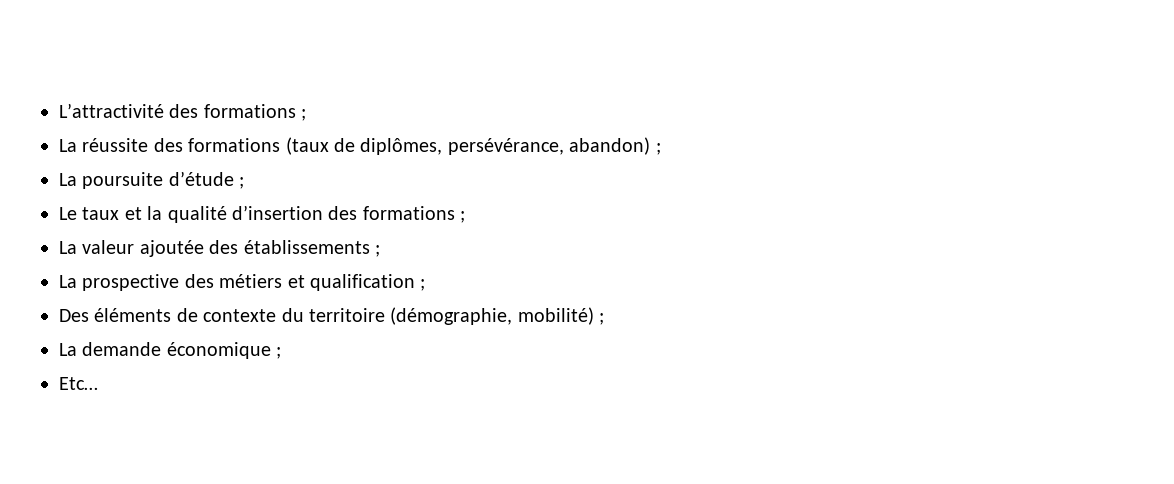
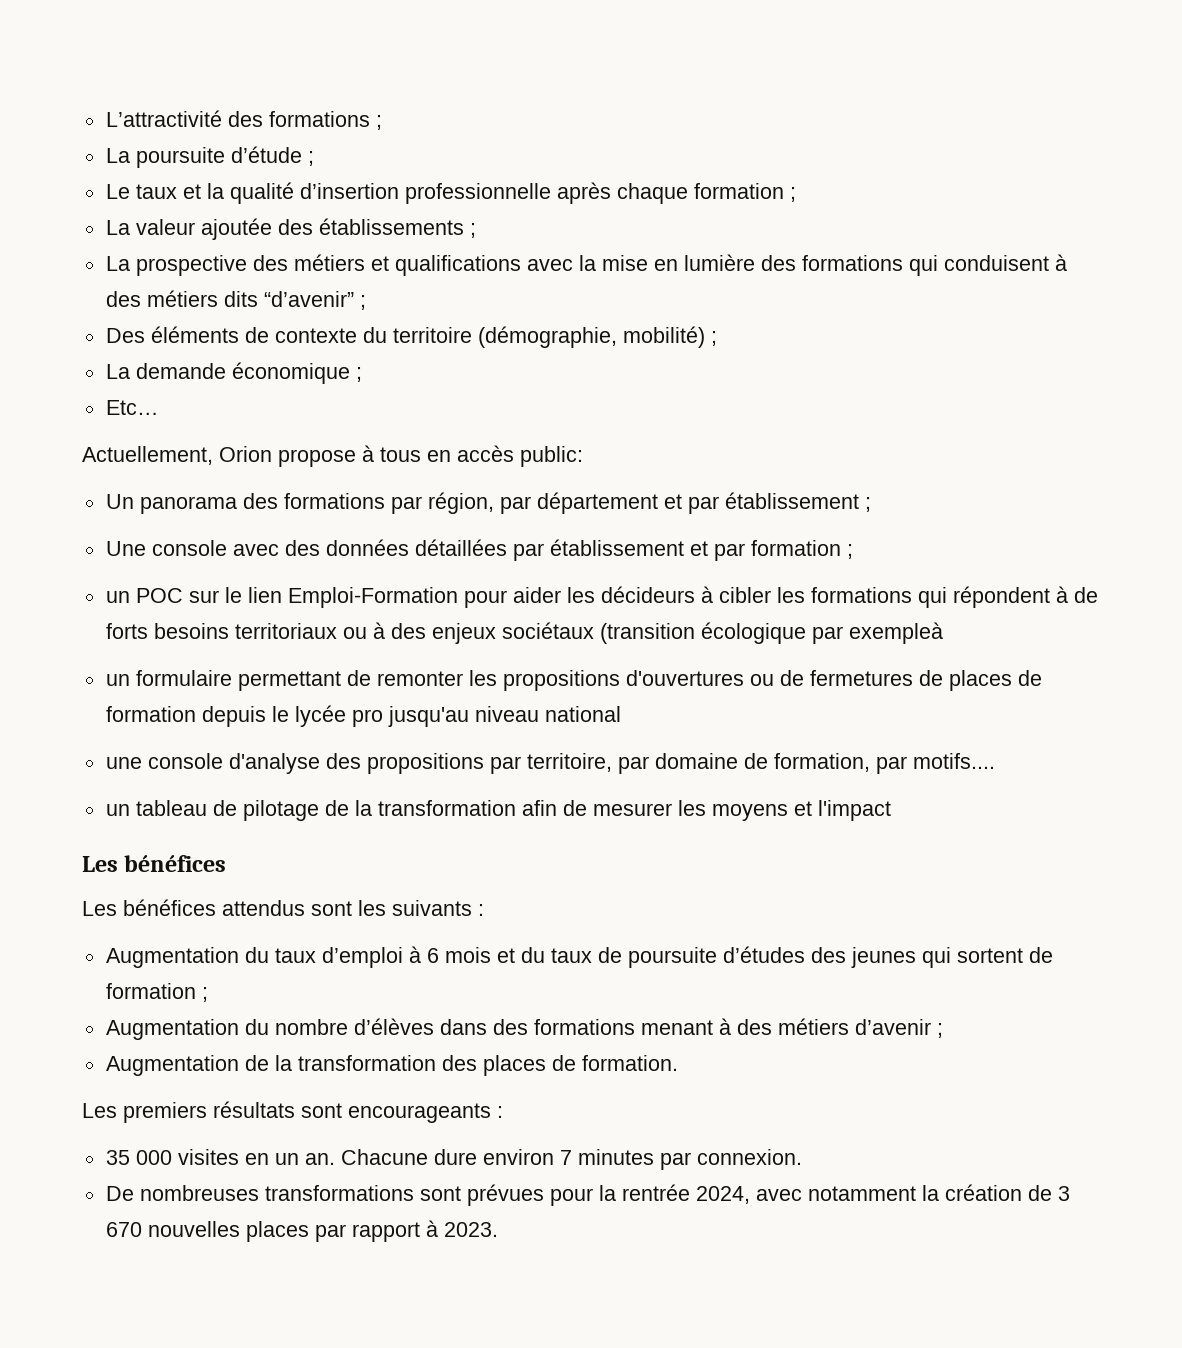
[59,137,661,155] // La réussite des formations (taux de diplômes, persévérance, abandon) ; -> (382, 122) none
[328,206,455,220] des formations -> [404,182,784,204] professionnelle après chaque formation
[310,274,415,291] qualification -> [394,254,1067,276] [105,290,354,307] qualifications avec la mise en lumière des formations qui conduisent à des métiers dits “d’avenir”
(98, 383) none -> [82,445,583,467] [105,492,871,514] [105,539,853,561] [105,586,1098,608] [105,622,943,644] [105,670,1042,691] [105,705,621,727] [105,753,995,774] [105,800,891,821] [82,855,227,872] [82,899,484,916] [105,946,1053,968] [105,983,208,1002] [105,1018,943,1040] [105,1055,678,1076] [82,1101,503,1123] [105,1149,802,1170] [105,1184,1070,1206] [105,1220,498,1242] // Actuellement, Orion propose à tous en accès public: // Un panorama des formations par région, par département et par établissement ; // Une console avec des données détaillées par établissement et par formation ; // un POC sur le lien Emploi-Formation pour aider les décideurs à cibler les formations qui répondent à de forts besoins territoriaux ou à des enjeux sociétaux (transition écologique par exempleà // un formulaire permettant de remonter les propositions d'ouvertures ou de fermetures de places de formation depuis le lycée pro jusqu'au niveau national // une console d'analyse des propositions par territoire, par domaine de formation, par motifs.... // un tableau de pilotage de la transformation afin de mesurer les moyens et l'impact // Les bénéfices // Les bénéfices attendus sont les suivants : // Augmentation du taux d’emploi à 6 mois et du taux de poursuite d’études des jeunes qui sortent de formation ; // Augmentation du nombre d’élèves dans des formations menant à des métiers d’avenir ; // Augmentation de la transformation des places de formation. // Les premiers résultats sont encourageants : // 35 000 visites en un an. Chacune dure environ 7 minutes par connexion. // De nombreuses transformations sont prévues pour la rentrée 2024, avec notamment la création de 3 670 nouvelles places par rapport à 2023.

